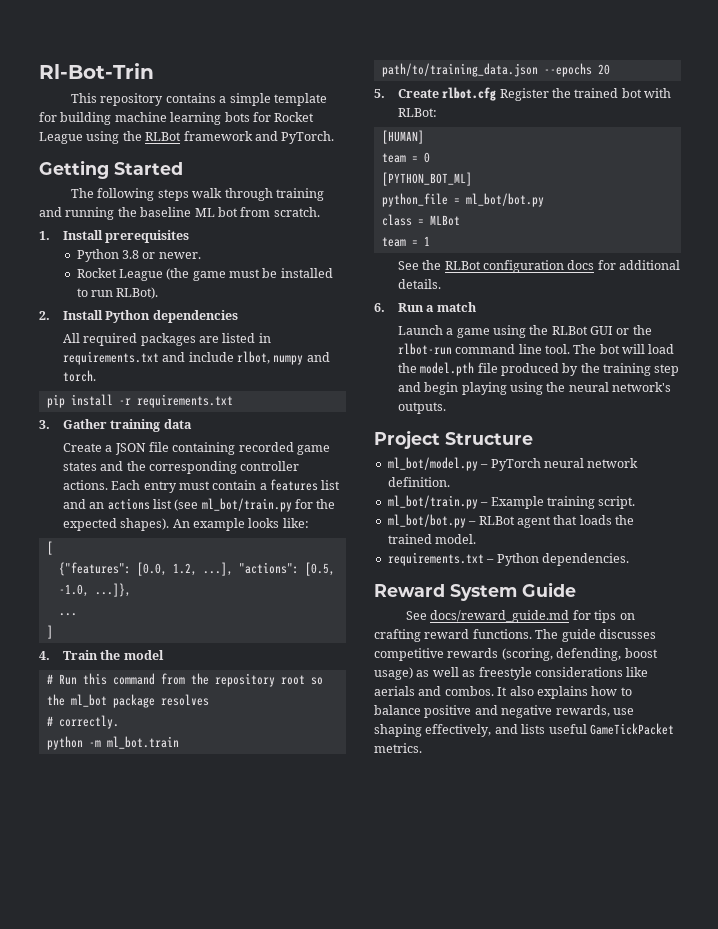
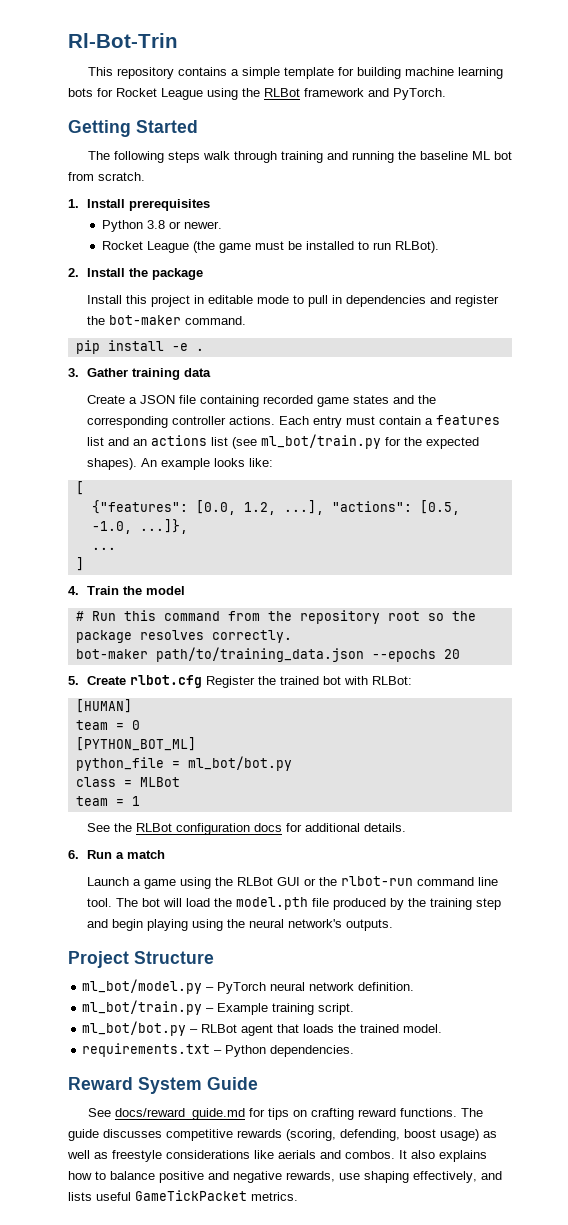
[105,310,238,323] [62,333,271,346] [62,351,330,365] [62,370,96,382] Python dependencies // All required packages are listed in requirements.txt and include rlbot, numpy and torch. -> [129,268,204,280] [87,295,500,307] [87,315,247,325] the package // Install this project in editable mode to pull in dependencies and register the bot-maker command.
[118,394,233,408] -r requirements.txt -> [171,343,204,351] -e .
[70,694,107,707] ml_bot -> (476, 616) none
[46,716,53,726] // # -> (204, 635) none
[46,736,179,750] python -m ml_bot.train -> [75,649,148,659] bot-maker

